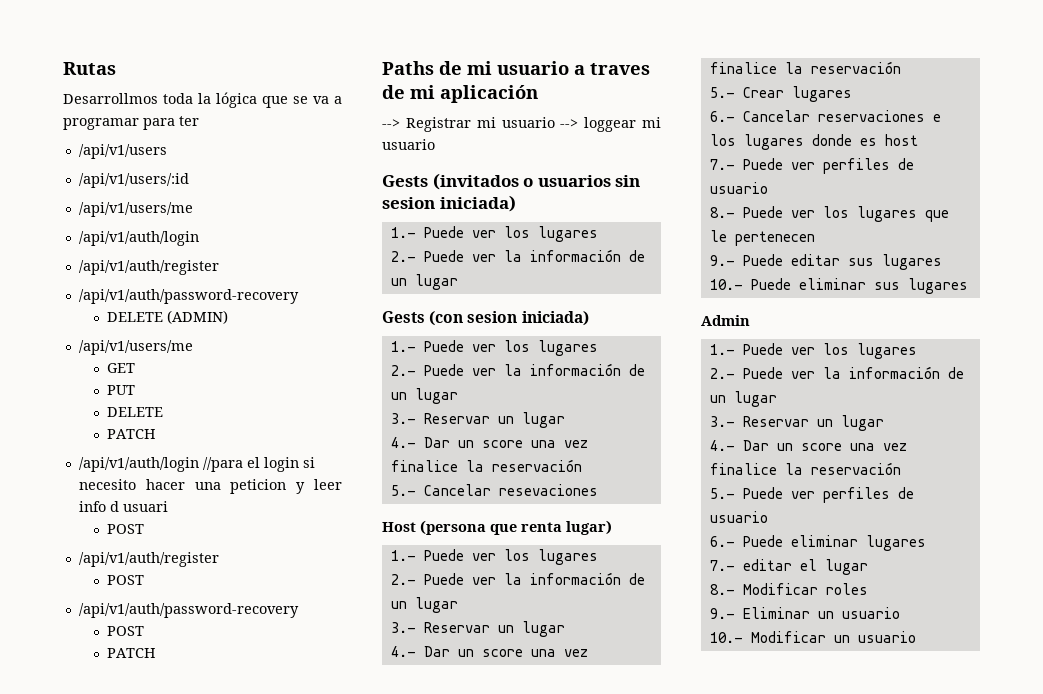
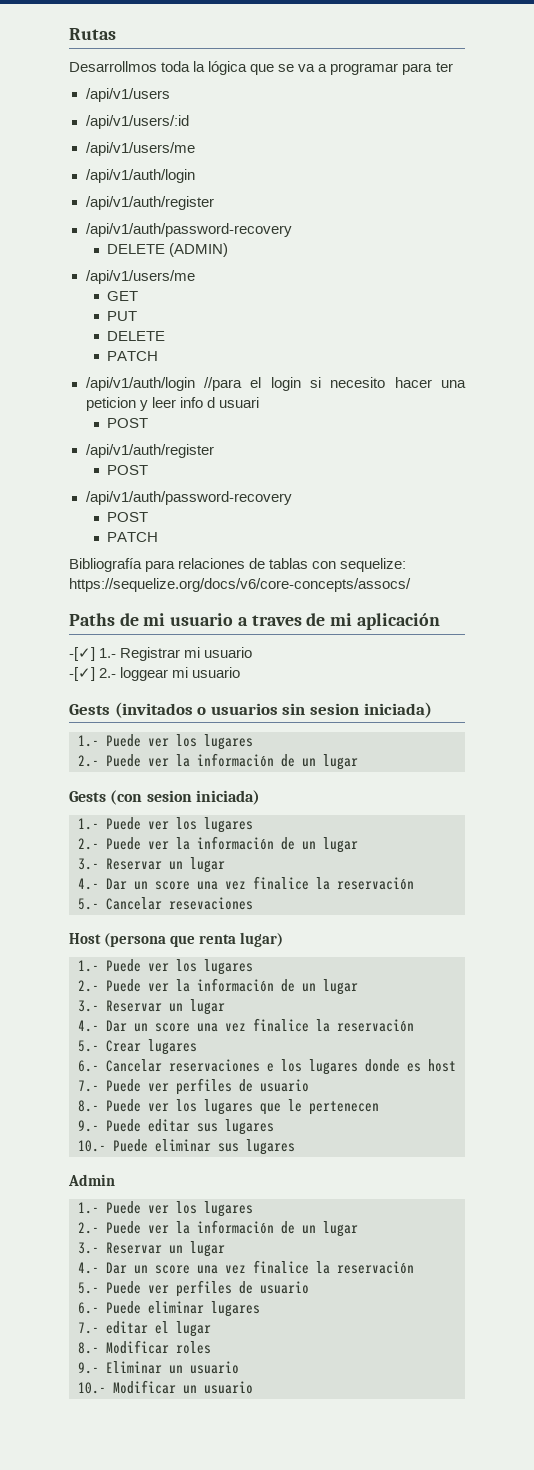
(157, 653) none -> [69,558,407,572] [69,578,411,592] // Bibliografía para relaciones de tablas con sequelize: https://sequelize.org/docs/v6/core-concepts/assocs/
[382,119,400,128] --> -> [69,647,117,661] -[✓] 1.-
[560,119,579,128] --> -> [69,667,117,681] // -[✓] 2.-

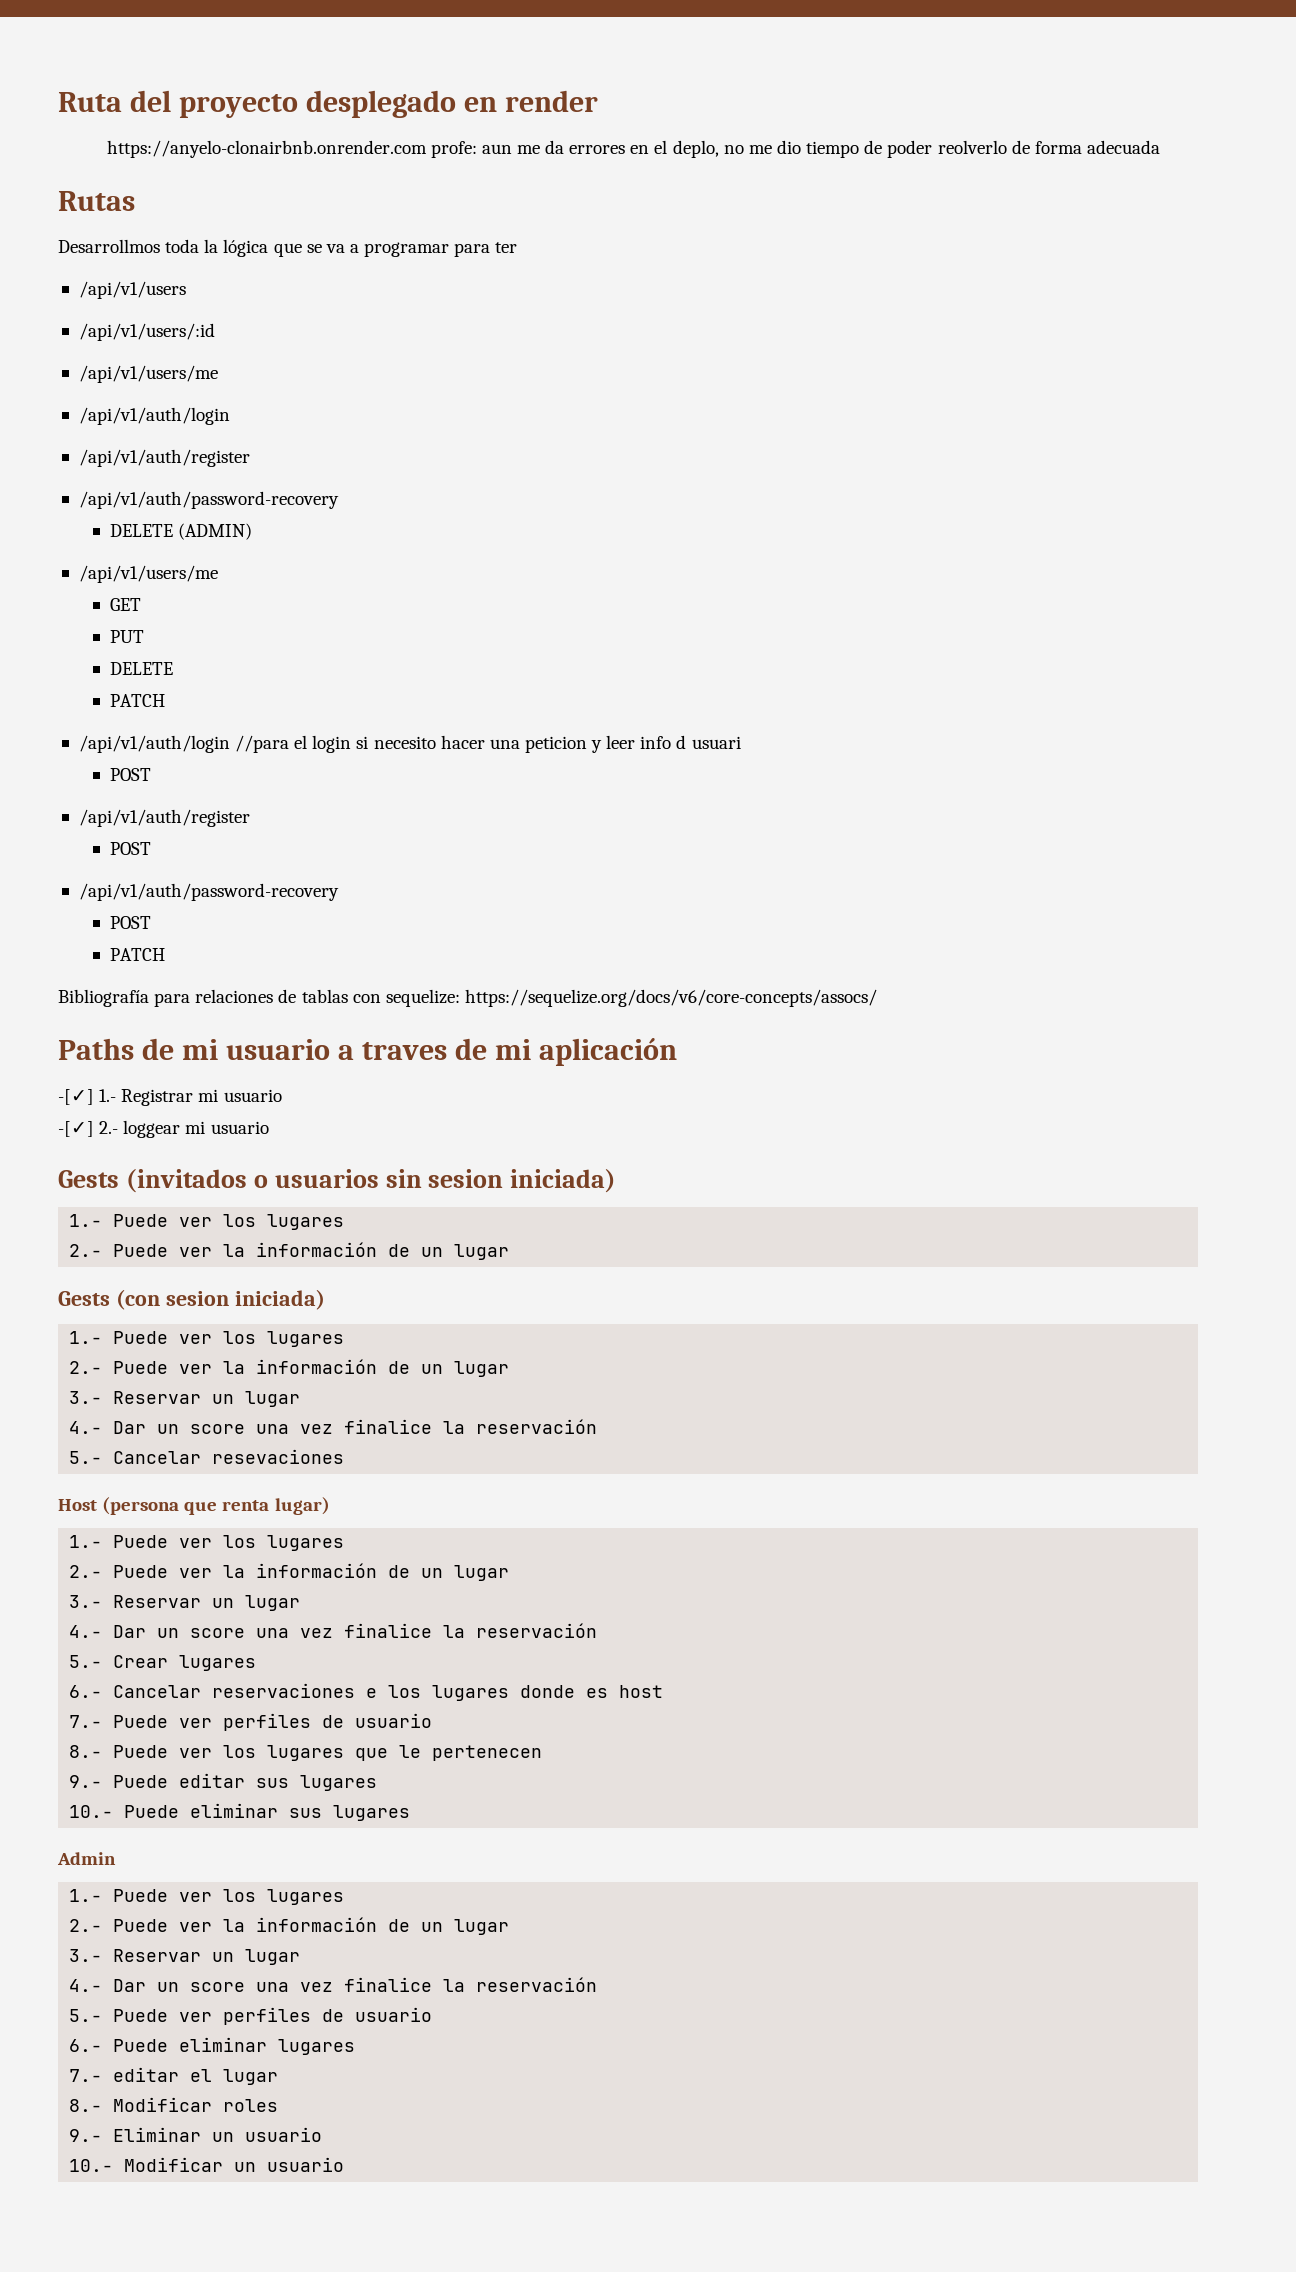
(69, 34) none -> [58,90,598,118] [106,140,1160,158] Ruta del proyecto desplegado en render // https://anyelo-clonairbnb.onrender.com profe: aun me da errores en el deplo, no me dio tiempo de poder reolverlo de forma adecuada //

